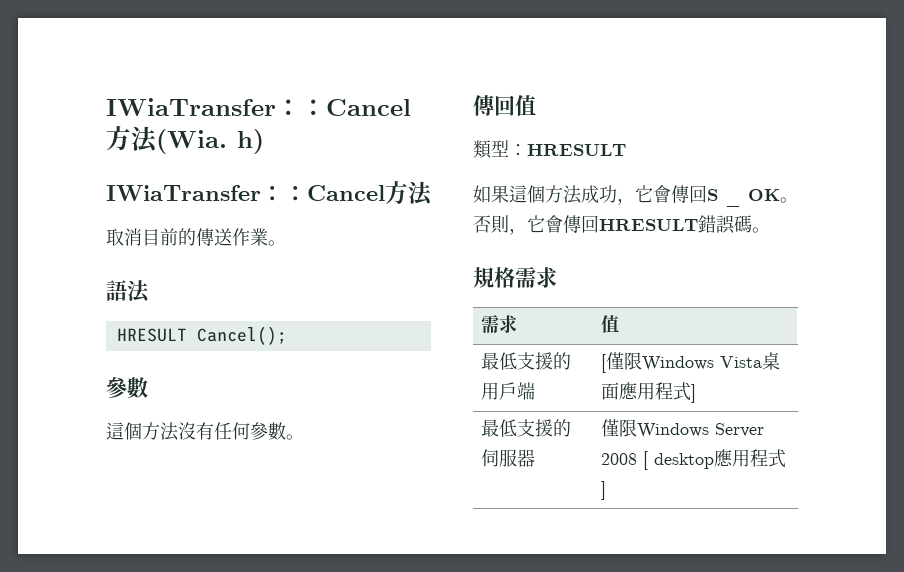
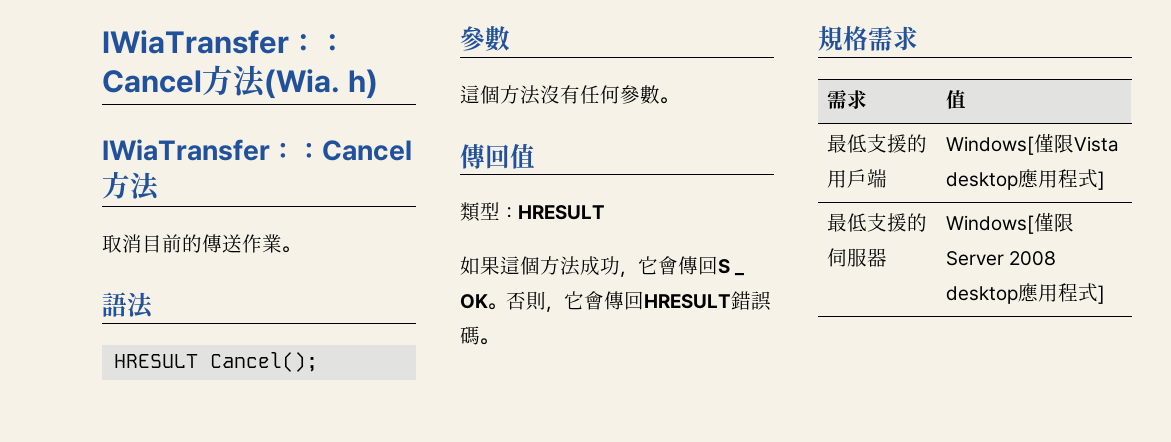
[601,352,781,373] [601,382,620,400] [僅限Windows Vista桌面 -> [946,134,1119,155] [946,172,1019,190] Windows[僅限Vista desktop
[601,419,710,438] 僅限Windows -> [946,213,1075,234] Windows[僅限
[643,451,649,470] [ -> (1057, 258) none

